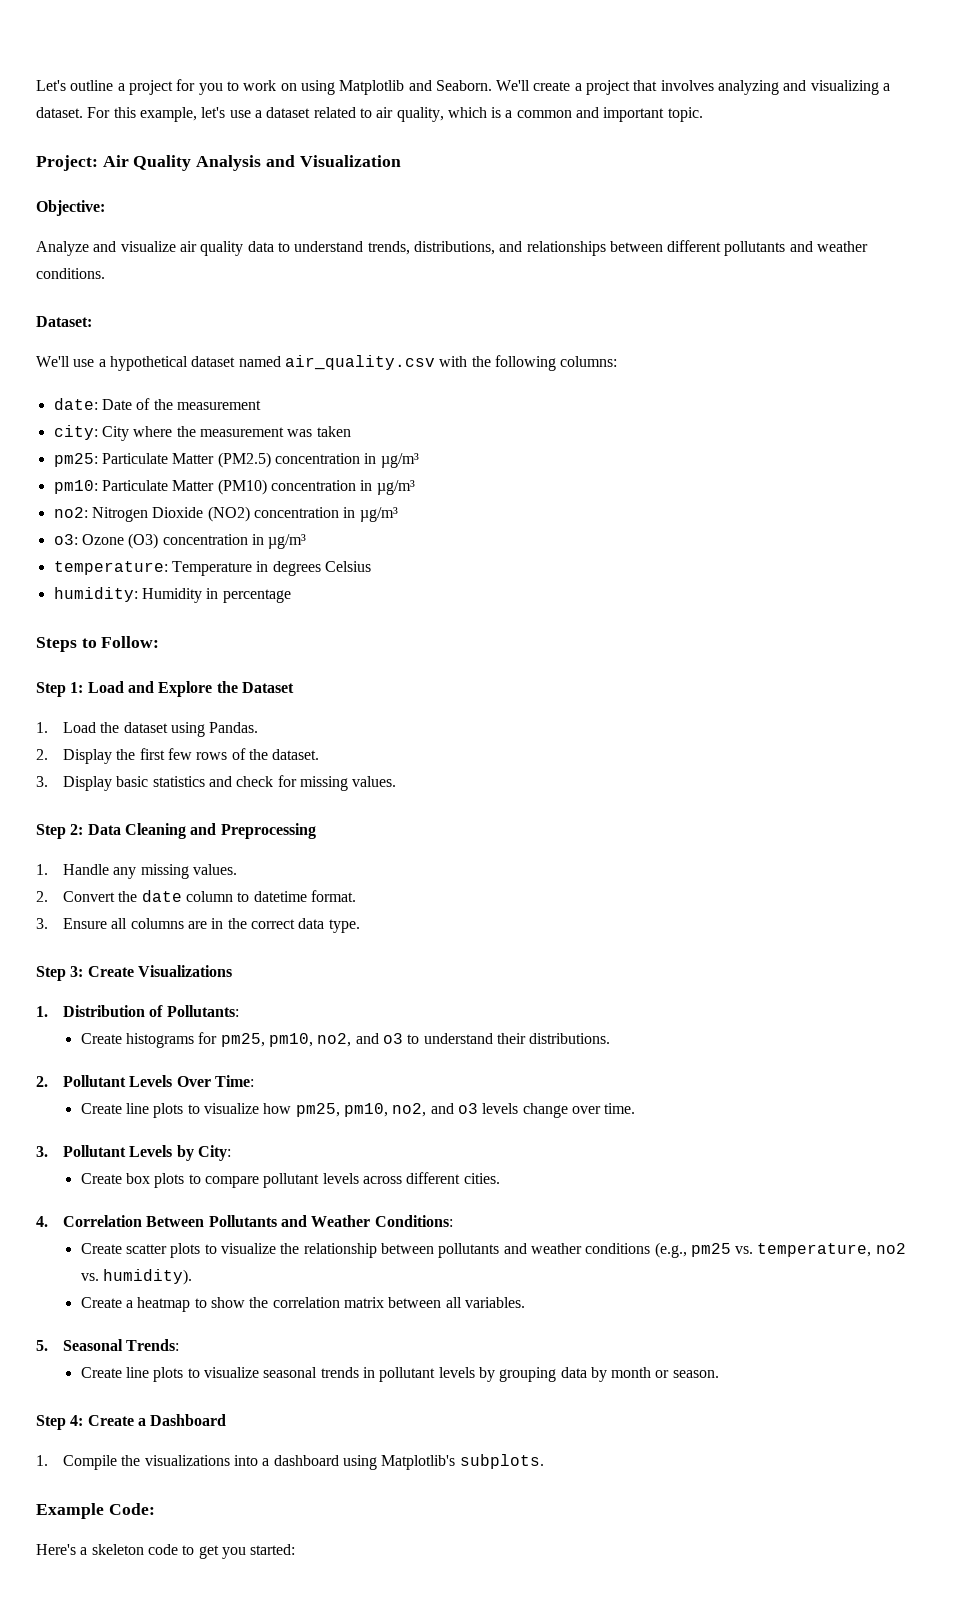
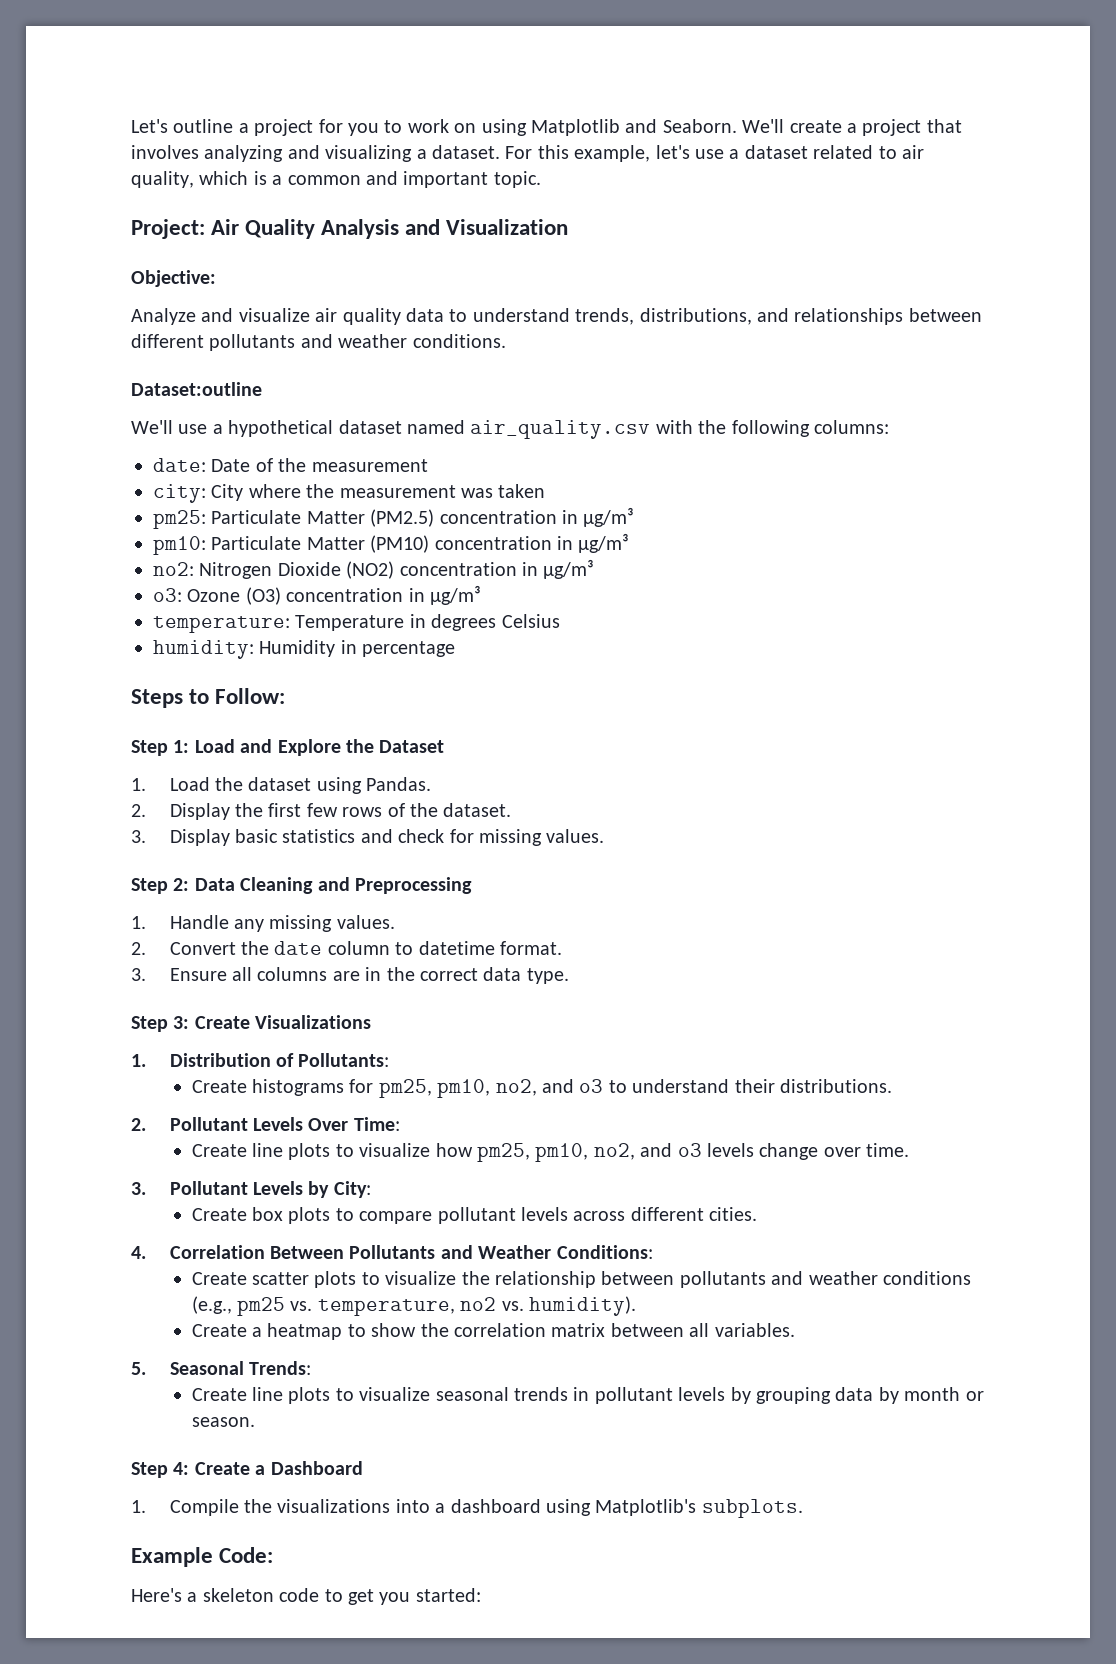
[36,316,92,327] Dataset: -> [131,382,262,396] Dataset:outline

